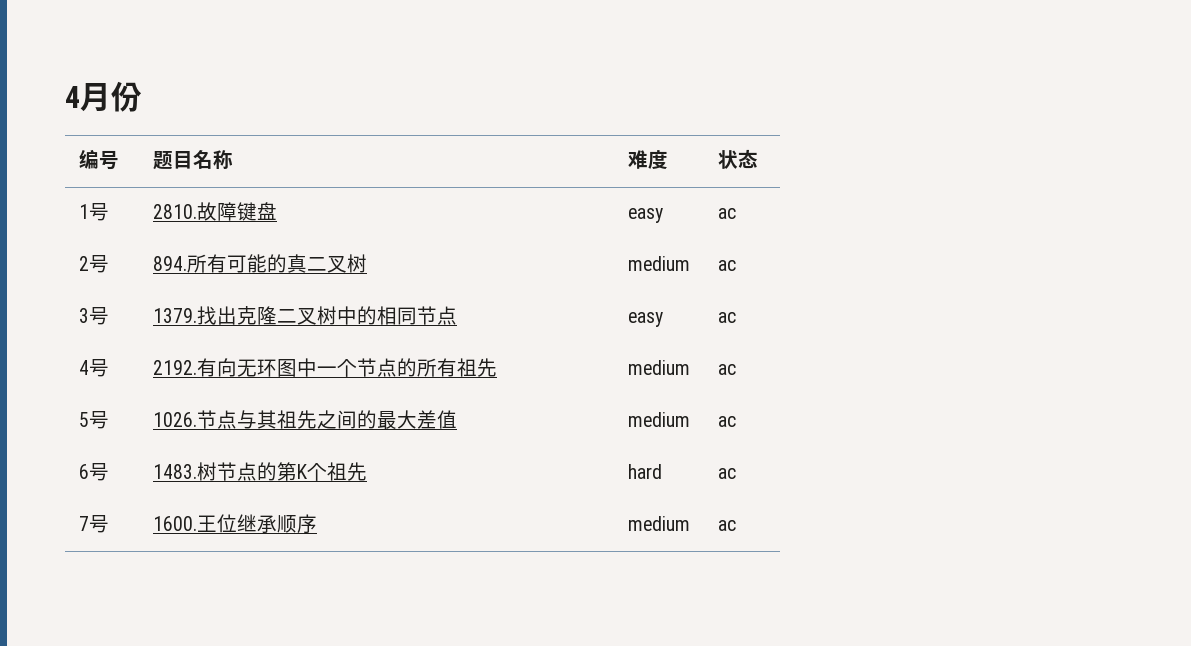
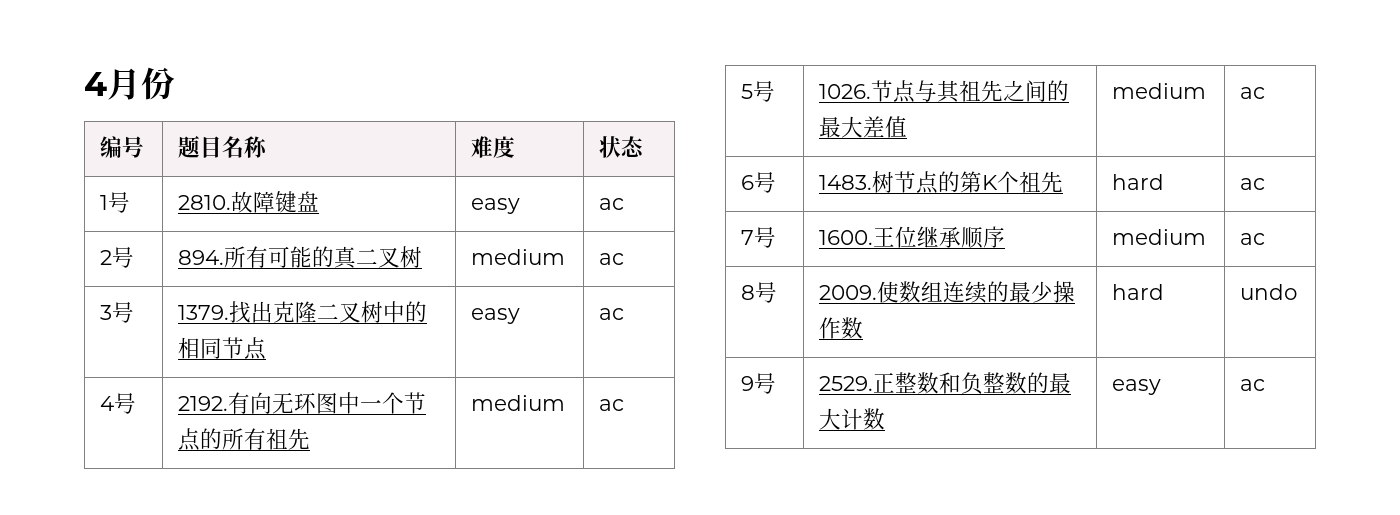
(736, 525) none -> [741,281,778,303] [819,281,1076,304] [819,317,864,339] [1112,284,1165,300] [1240,284,1298,300] [741,372,777,394] [819,372,1072,395] [819,408,886,430] [1112,379,1162,395] [1240,379,1266,391] // 8号 | 2009.使数组连续的最少操作数 | hard | undo // 9号 | 2529.正整数和负整数的最大计数 | easy | ac

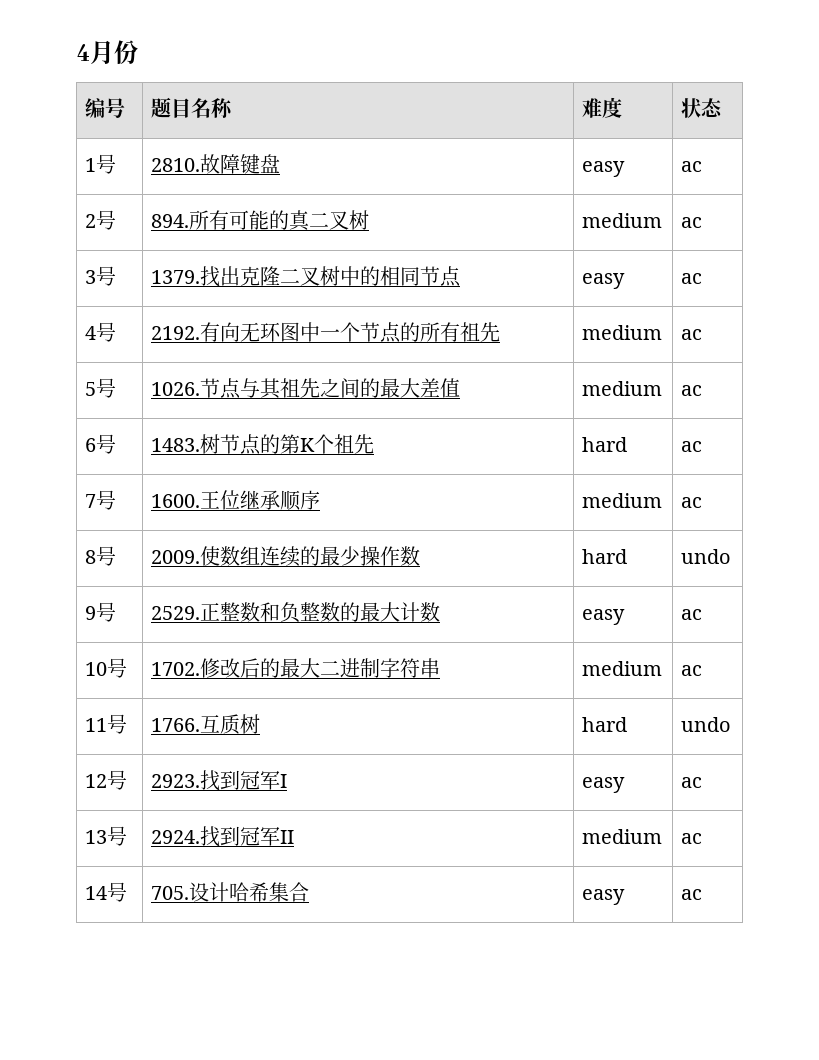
(1266, 385) none -> [85,658,128,678] [151,658,441,678] [582,661,663,676] [681,665,703,676] [85,714,128,734] [151,714,261,734] [582,717,628,732] [681,717,732,732] [85,770,128,790] [151,770,288,791] [582,777,626,793] [681,777,703,788] [85,826,128,846] [151,826,295,847] [582,829,663,844] [681,833,703,844] [85,882,128,902] [151,882,310,902] [582,889,626,905] [681,889,703,900] // 10号 | 1702.修改后的最大二进制字符串 | medium | ac // 11号 | 1766.互质树 | hard | undo // 12号 | 2923.找到冠军I | easy | ac // 13号 | 2924.找到冠军II | medium | ac // 14号 | 705.设计哈希集合 | easy | ac

